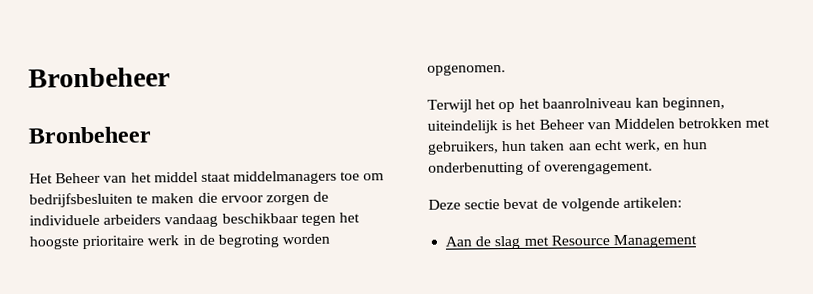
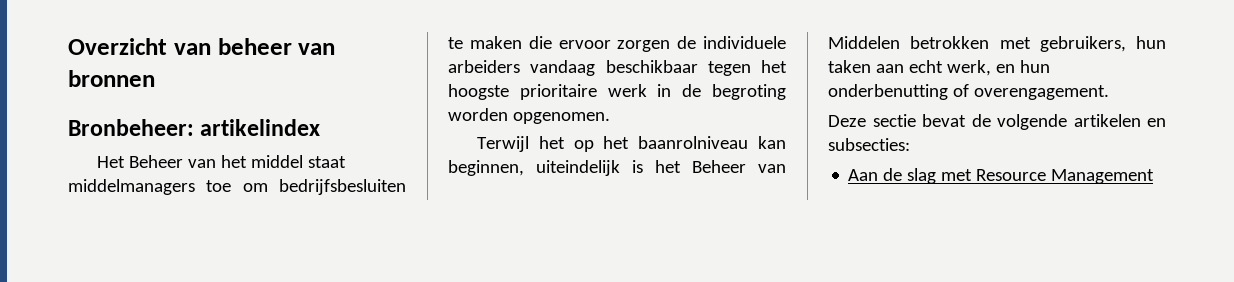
[28,67,170,88] [28,126,151,144] Bronbeheer // Bronbeheer -> [68,38,336,55] [68,70,155,87] [68,119,321,136] Overzicht van beheer van bronnen // Bronbeheer: artikelindex
[622,197,682,208] artikelen: -> [1073,114,1166,127] [828,138,910,151] artikelen en subsecties:

